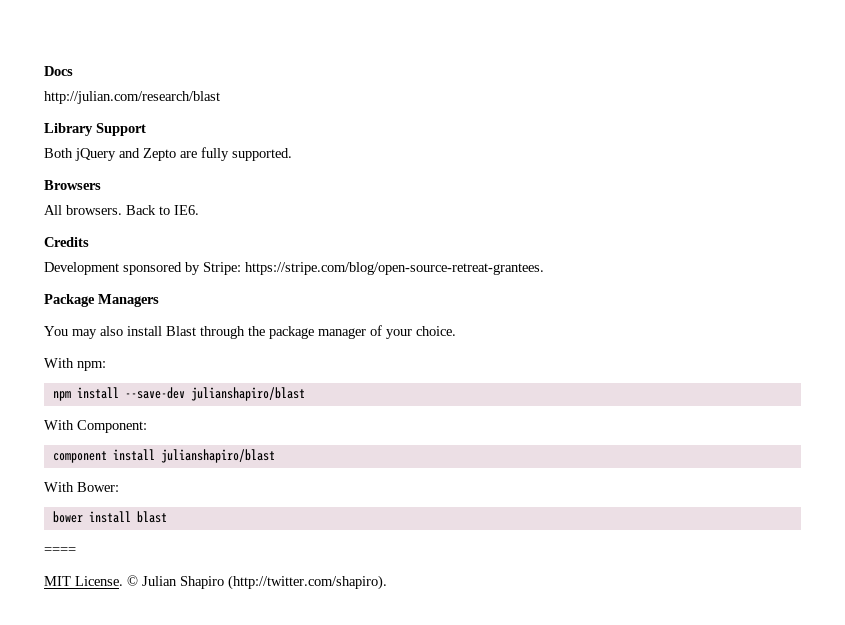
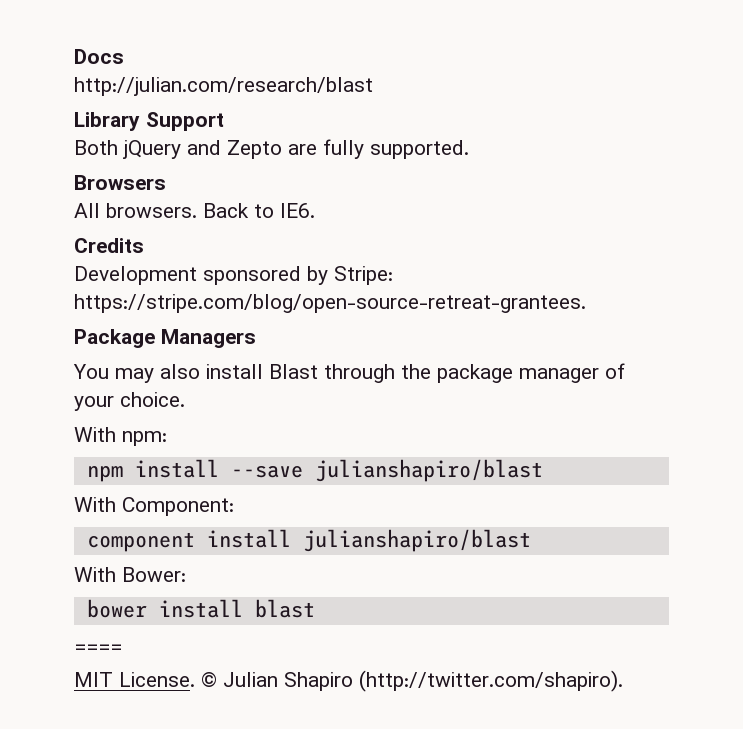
[124,387,185,399] --save-dev -> [230,465,303,478] --save

